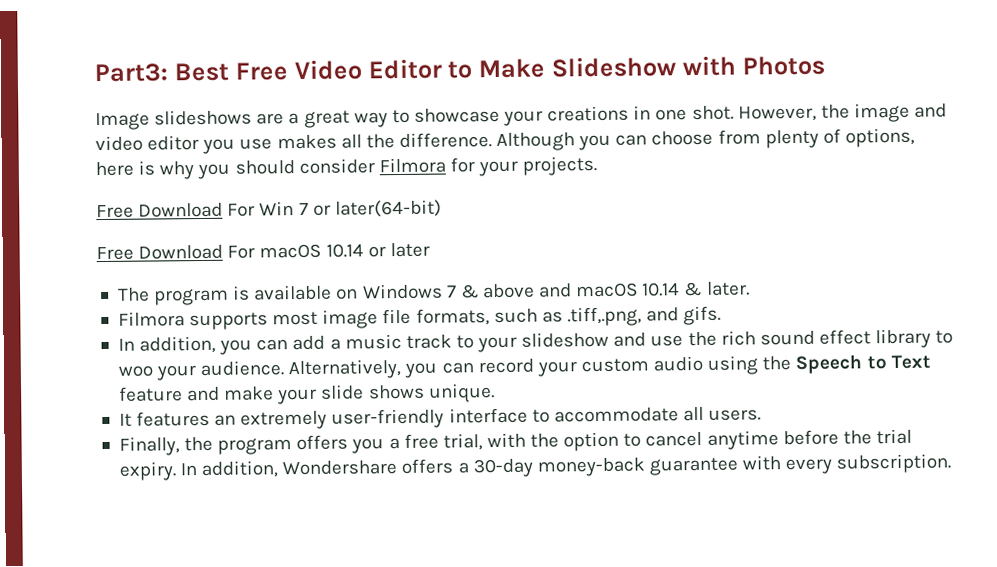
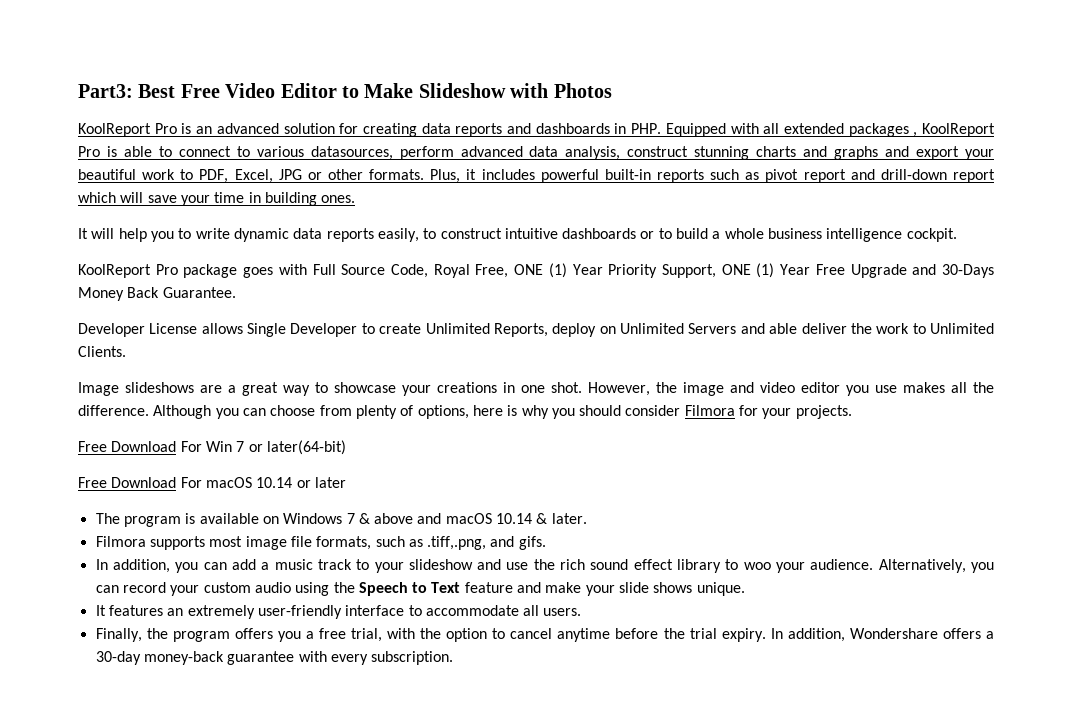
(825, 65) none -> [78,123,996,137] [78,146,994,160] [78,169,995,183] [78,192,356,206] [78,228,957,242] [78,263,994,278] [78,287,236,301] [78,323,994,337] [78,346,126,357] // KoolReport Pro is an advanced solution for creating data reports and dashboards in PHP. Equipped with all extended packages , KoolReport Pro is able to connect to various datasources, perform advanced data analysis, construct stunning charts and graphs and export your beautiful work to PDF, Excel, JPG or other formats. Plus, it includes powerful built-in reports such as pivot report and drill-down report which will save your time in building ones. // It will help you to write dynamic data reports easily, to construct intuitive dashboards or to build a whole business intelligence cockpit. // KoolReport Pro package goes with Full Source Code, Royal Free, ONE (1) Year Priority Support, ONE (1) Year Free Upgrade and 30-Days Money Back Guarantee. // Developer License allows Single Developer to create Unlimited Reports, deploy on Unlimited Servers and able deliver the work to Unlimited Clients.

